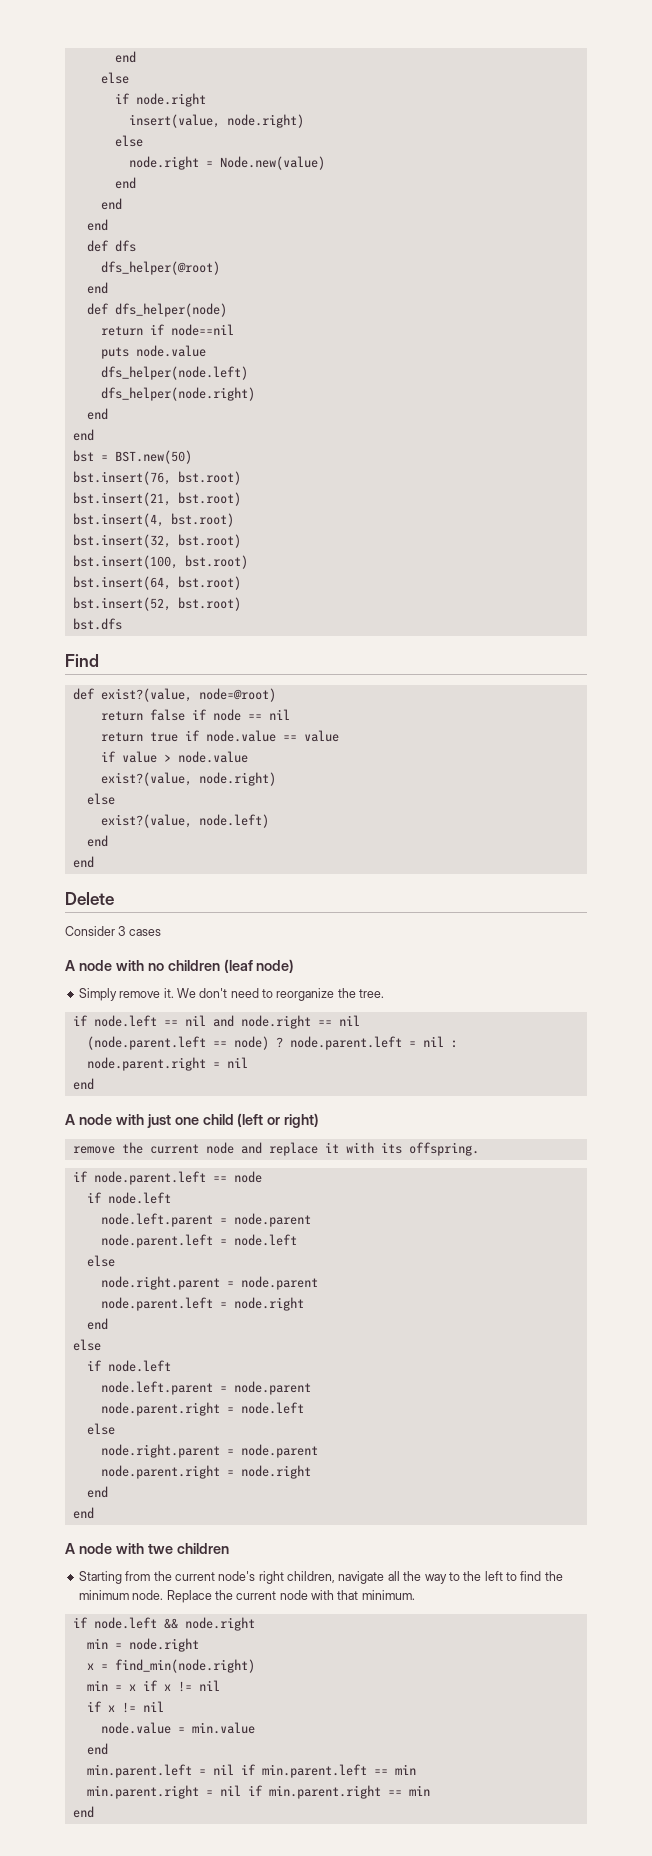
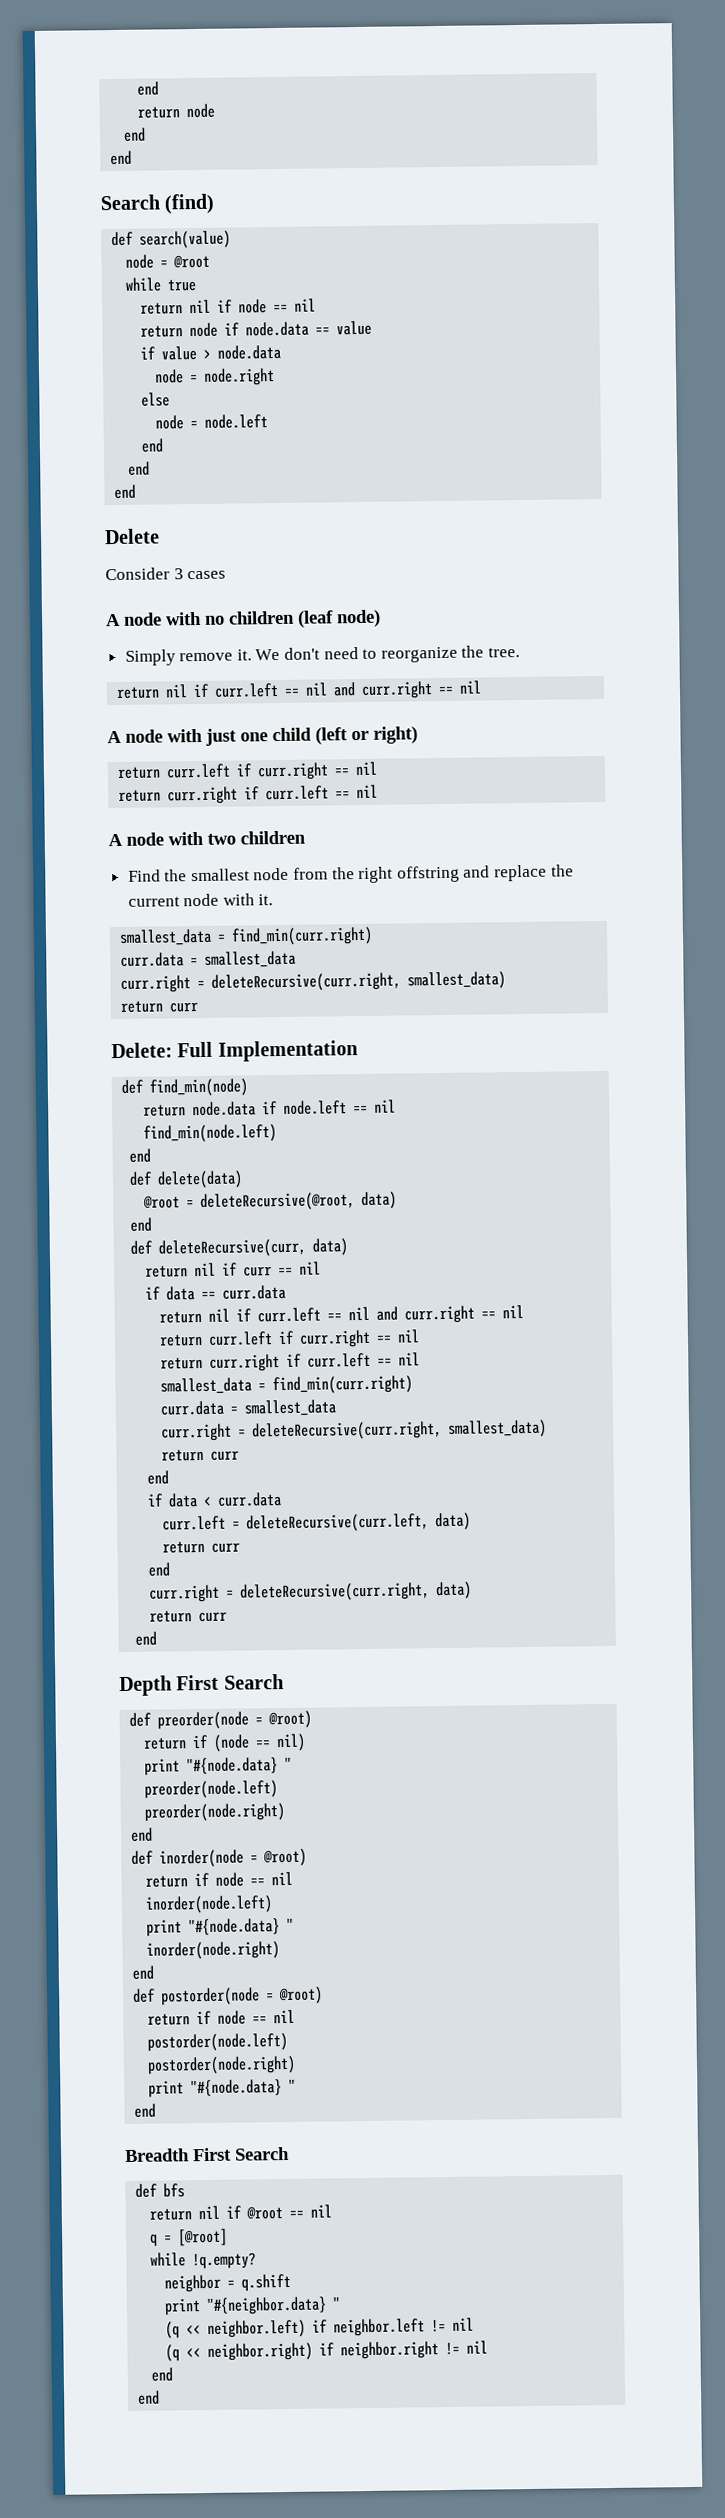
[114,51,136,63] [100,72,129,84] [114,93,206,107] [128,114,304,128] [114,135,143,147] [128,156,325,170] [114,177,136,189] [100,198,122,210] [86,219,108,231] [86,240,136,252] [100,261,220,275] [86,282,108,294] [86,303,227,317] [100,324,234,336] [100,345,206,359] [100,366,248,380] [100,387,255,401] [86,408,108,420] [72,429,94,441] [72,450,192,464] [72,471,241,485] [72,492,241,506] [72,513,234,527] [72,534,241,548] [72,555,248,569] [72,576,241,590] [72,597,241,611] [72,618,122,630] [65,654,99,667] [72,688,276,702] [100,709,185,721] end // else // if node.right // insert(value, node.right) // else // node.right = Node.new(value) // end // end // end // def dfs // dfs_helper(@root) // end // def dfs_helper(node) // return if node==nil // puts node.value // dfs_helper(node.left) // dfs_helper(node.right) // end // end // bst = BST.new(50) // bst.insert(76, bst.root) // bst.insert(21, bst.root) // bst.insert(4, bst.root) // bst.insert(32, bst.root) // bst.insert(100, bst.root) // bst.insert(64, bst.root) // bst.insert(52, bst.root) // bst.dfs // Find // def exist?(value, node=@root) // return false -> [137,81,160,96] [137,103,216,119] [123,127,147,142] [110,150,133,166] [100,193,216,215] [111,230,232,249] [125,254,211,269] [125,277,197,292] [140,299,212,315] end // return node // end // end // Search (find) // def search(value) // node = @root // while true // return nil
[149,730,276,742] true if node.value -> [189,321,310,338] node if node.data
[177,751,248,763] [100,772,276,786] [86,793,115,805] [100,814,269,828] node.value // exist?(value, node.right) // else // exist?(value, node.left) -> [217,344,282,360] [154,368,276,386] [141,392,171,407] [155,414,269,430] [141,438,164,453] node.data // node = node.right // else // node = node.left // end
[72,1015,360,1029] [86,1036,458,1050] [86,1057,248,1071] [72,1078,94,1090] if node.left == nil and node.right == nil // (node.parent.left == node) ? node.parent.left = nil : node.parent.right = nil // end -> [116,680,483,699] return nil if curr.left == nil and curr.right == nil
[72,1142,479,1156] [72,1171,262,1185] [86,1192,171,1204] [100,1213,311,1227] [100,1234,297,1248] [86,1255,115,1267] [100,1276,318,1290] [100,1297,304,1311] [86,1318,108,1330] [72,1339,101,1351] [86,1360,171,1372] [100,1381,311,1395] [100,1402,304,1416] [86,1423,115,1435] [100,1444,318,1458] [100,1465,311,1479] [86,1486,108,1498] [72,1507,94,1519] [65,1543,229,1554] [78,1571,563,1584] [78,1590,415,1603] [72,1617,255,1631] [86,1638,199,1652] [86,1659,255,1673] [86,1680,220,1692] [86,1701,164,1713] [100,1722,255,1734] [86,1743,108,1755] [86,1764,416,1778] [86,1785,430,1799] remove the current node and replace it with its offspring. // if node.parent.left == node // if node.left // node.left.parent = node.parent // node.parent.left = node.left // else // node.right.parent = node.parent // node.parent.left = node.right // end // else // if node.left // node.left.parent = node.parent // node.parent.right = node.left // else // node.right.parent = node.parent // node.parent.right = node.right // end // end // A node with twe children // Starting from the current node's right children, navigate all the way to the left to find the minimum node. Replace the current node with that minimum. // if node.left && node.right // min = node.right // x = find_min(node.right) // min = x if x != nil // if x != nil // node.value = min.value // end // min.parent.left = nil if min.parent.left == min // min.parent.right = nil if min.parent.right == min -> [117,761,379,781] [118,784,379,805] [108,830,306,847] [127,864,574,884] [127,893,274,907] [119,926,374,946] [120,950,297,968] [120,971,507,993] [120,1000,199,1013] [111,1040,358,1062] [121,1078,249,1097] [143,1099,397,1117] [143,1124,278,1143] [129,1148,152,1163] [129,1170,244,1189] [143,1191,398,1212] [130,1217,153,1232] [130,1238,349,1258] [145,1261,322,1278] [145,1284,287,1301] [159,1304,525,1324] [159,1329,421,1348] [160,1352,421,1372] [160,1375,414,1395] [160,1399,337,1417] [161,1419,548,1442] [161,1448,240,1462] [147,1470,170,1485] [147,1492,283,1508] [162,1512,472,1533] [162,1540,241,1554] [148,1562,171,1577] [149,1581,473,1603] [149,1610,228,1623] [135,1631,158,1646] [119,1674,284,1697] [129,1710,313,1730] [143,1733,307,1752] [144,1756,293,1776] [144,1780,279,1799] [144,1802,286,1822] [131,1827,154,1842] [131,1848,308,1868] [145,1871,294,1888] [145,1895,274,1914] [146,1917,295,1937] [146,1941,281,1960] [132,1965,155,1980] [133,1986,324,2006] [147,2009,296,2026] [147,2032,289,2052] [147,2055,297,2075] [148,2078,297,2098] [134,2103,157,2118] [125,2146,290,2163] [135,2183,186,2198] [149,2204,333,2221] [150,2228,229,2247] [150,2252,257,2270] [164,2273,292,2293] [164,2296,342,2316] [165,2317,475,2339] [165,2340,489,2362] [151,2367,174,2382] return curr.left if curr.right == nil // return curr.right if curr.left == nil // A node with two children // Find the smallest node from the right offstring and replace the current node with it. // smallest_data = find_min(curr.right) // curr.data = smallest_data // curr.right = deleteRecursive(curr.right, smallest_data) // return curr // Delete: Full Implementation // def find_min(node) // return node.data if node.left == nil // find_min(node.left) // end // def delete(data) // @root = deleteRecursive(@root, data) // end // def deleteRecursive(curr, data) // return nil if curr == nil // if data == curr.data // return nil if curr.left == nil and curr.right == nil // return curr.left if curr.right == nil // return curr.right if curr.left == nil // smallest_data = find_min(curr.right) // curr.data = smallest_data // curr.right = deleteRecursive(curr.right, smallest_data) // return curr // end // if data < curr.data // curr.left = deleteRecursive(curr.left, data) // return curr // end // curr.right = deleteRecursive(curr.right, data) // return curr // end // Depth First Search // def preorder(node = @root) // return if (node == nil) // print "#{node.data} " // preorder(node.left) // preorder(node.right) // end // def inorder(node = @root) // return if node == nil // inorder(node.left) // print "#{node.data} " // inorder(node.right) // end // def postorder(node = @root) // return if node == nil // postorder(node.left) // postorder(node.right) // print "#{node.data} " // end // Breadth First Search // def bfs // return nil if @root == nil // q = [@root] // while !q.empty? // neighbor = q.shift // print "#{neighbor.data} " // (q << neighbor.left) if neighbor.left != nil // (q << neighbor.right) if neighbor.right != nil // end

